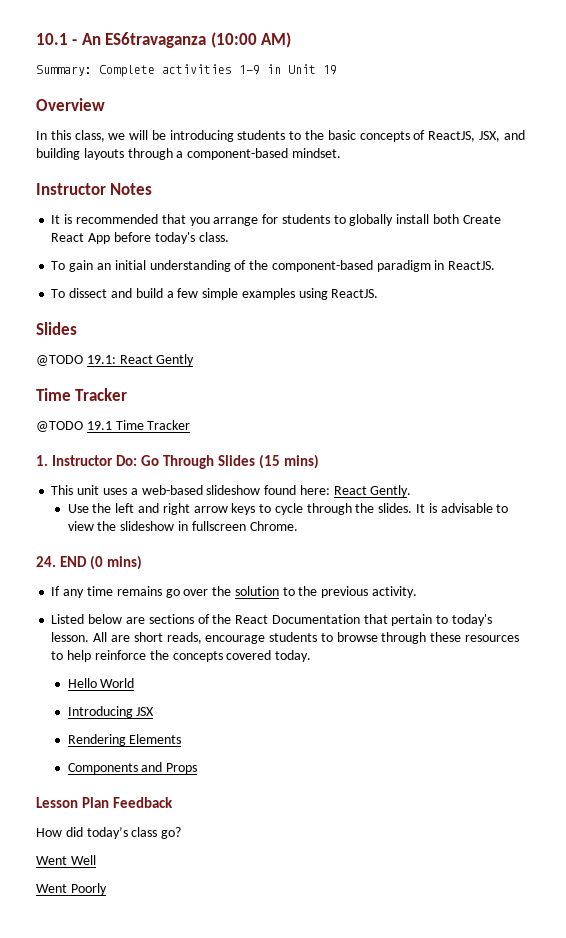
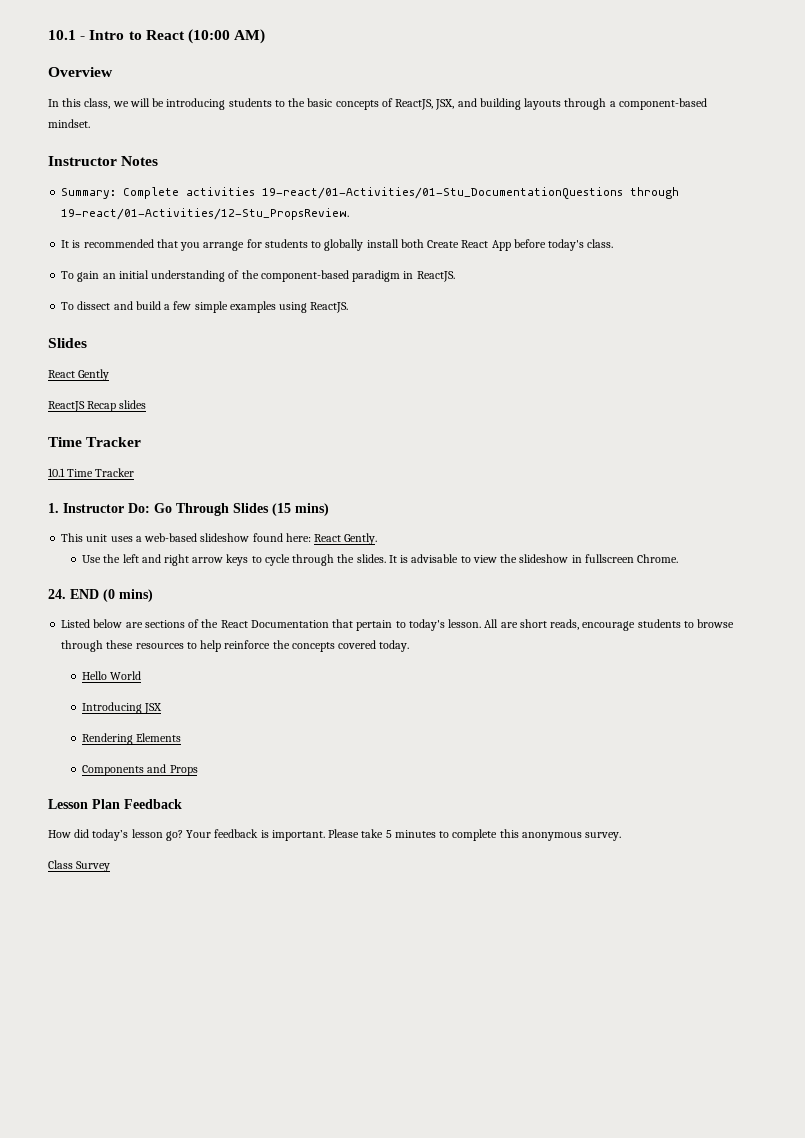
[81,32,207,48] An ES6travaganza -> [89,30,185,40] Intro to React
[36,64,337,77] // Summary: Complete activities 1-9 in Unit 19 -> (266, 36) none
(153, 189) none -> [61,187,680,199] [61,208,350,220] // Summary: Complete activities 19-react/01-Activities/01-Stu_DocumentationQuestions through 19-react/01-Activities/12-Stu_PropsReview.
[36,355,116,366] @TODO 19.1: -> (87, 343) none
[36,388,128,401] [36,421,112,432] // Time Tracker // @TODO 19.1 -> [48,400,147,412] [48,437,142,447] [48,468,65,477] // ReactJS Recap slides // Time Tracker // 10.1
[51,586,417,598] // If any time remains go over the solution to the previous activity. -> (153, 595) none
[131,827,158,837] class -> [131,829,163,838] lesson
[36,855,96,865] [36,883,107,895] // Went Well // Went Poorly -> [186,829,622,841] [48,860,111,872] Your feedback is important. Please take 5 minutes to complete this anonymous survey. // Class Survey

